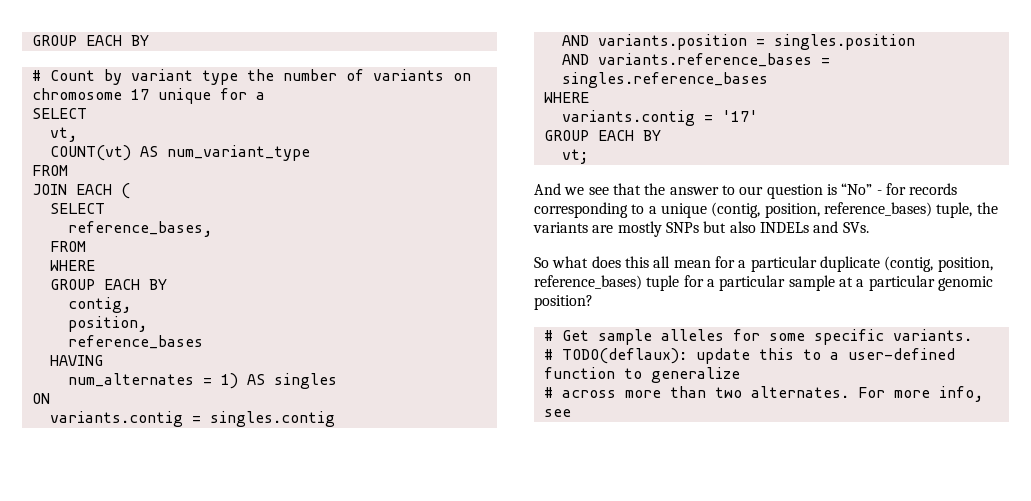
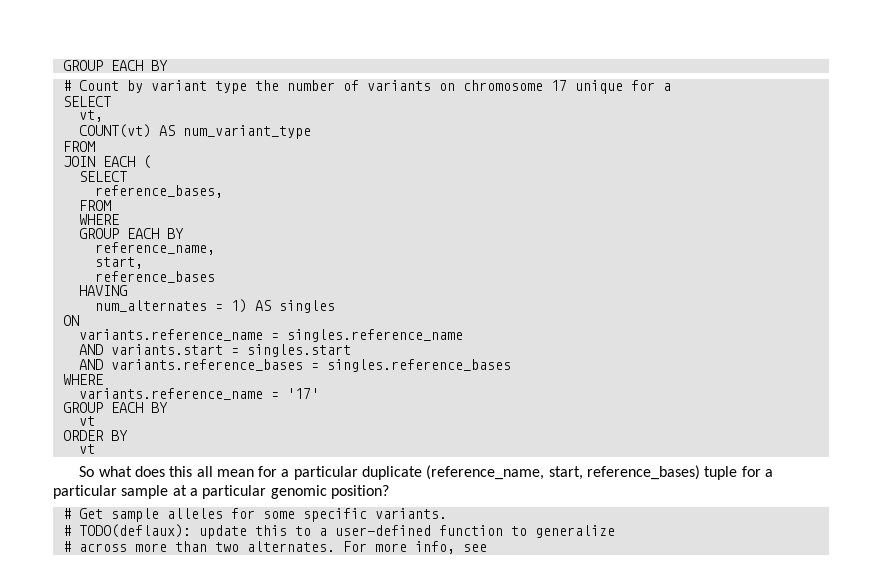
[67,297,131,313] [67,316,147,332] contig, // position, -> [94,242,215,255] [94,257,143,269] reference_name, // start,
[49,411,335,427] [561,34,915,50] variants.contig = singles.contig // AND variants.position = singles.position -> [78,329,463,342] [78,344,351,357] variants.reference_name = singles.reference_name // AND variants.start = singles.start
[561,110,695,126] variants.contig -> [78,388,263,400] variants.reference_name
[561,149,588,164] [534,183,958,199] [534,202,998,218] [533,221,869,237] vt; // And we see that the answer to our question is “No” - for records corresponding to a unique (contig, position, reference_bases) tuple, the variants are mostly SNPs but also INDELs and SVs. -> [78,416,95,426] [62,430,128,441] [78,444,95,454] vt // ORDER BY // vt
[884,256,993,272] (contig, position, -> [426,465,583,480] (reference_name, start,

